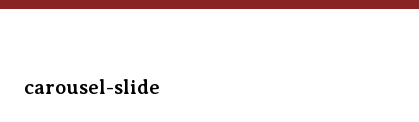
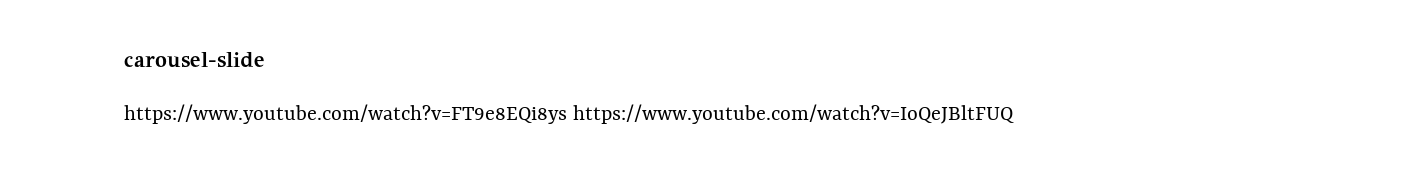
(160, 86) none -> [124,104,1015,124] // https://www.youtube.com/watch?v=FT9e8EQi8ys https://www.youtube.com/watch?v=IoQeJBltFUQ

